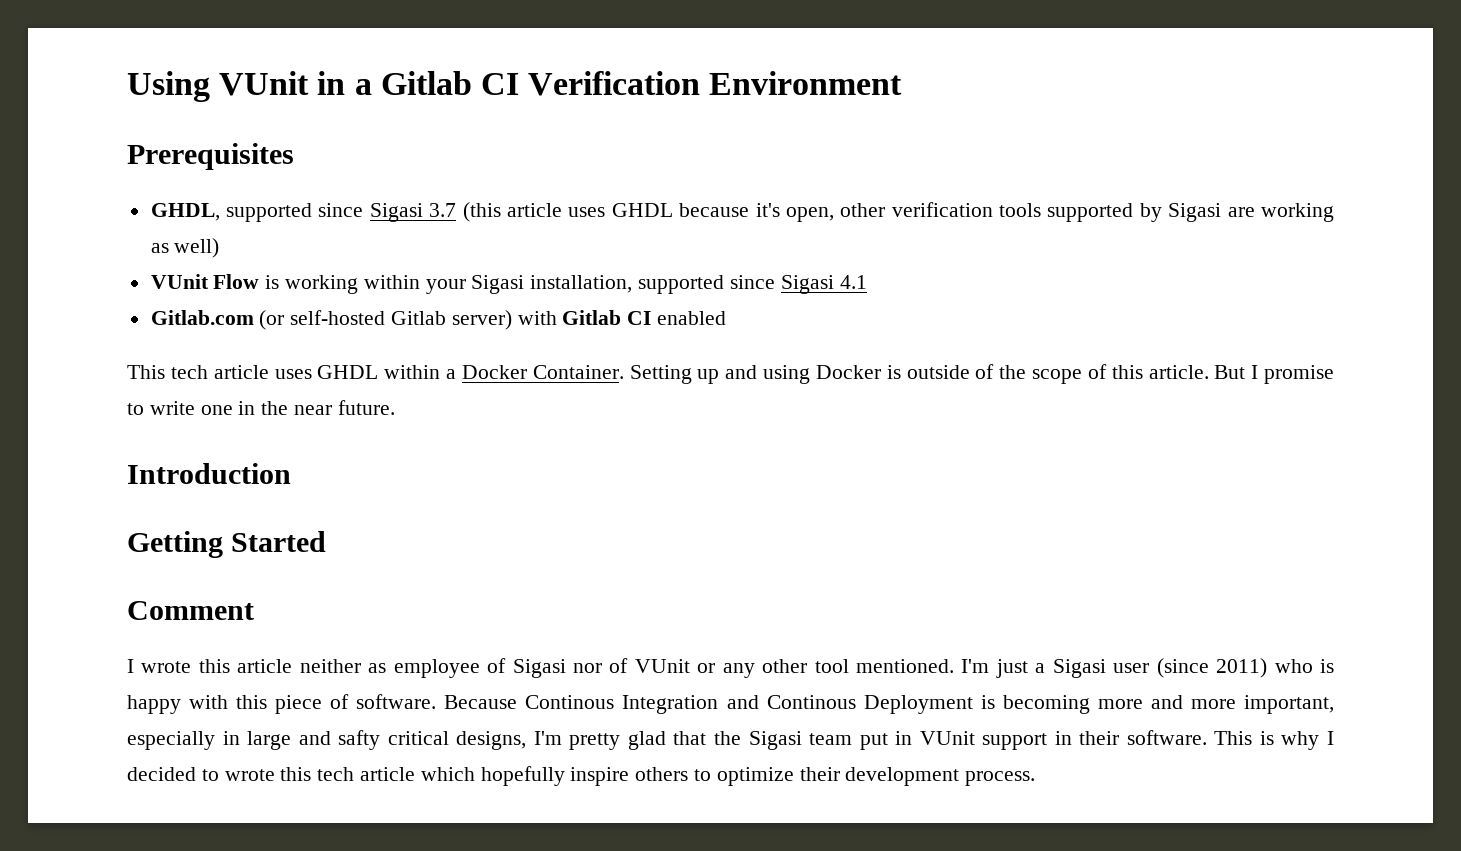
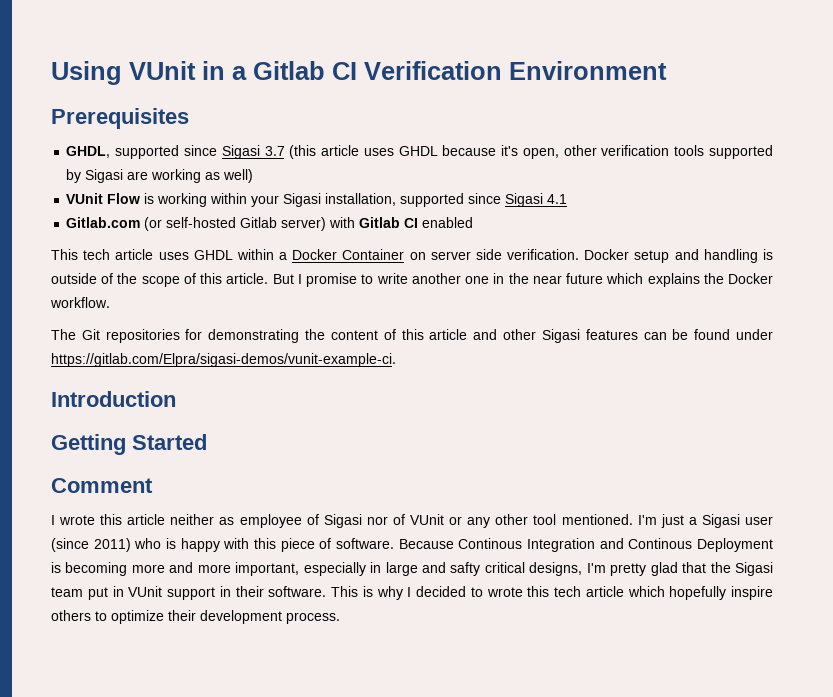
[532,365,881,384] Container. Setting up and using Docker -> [342,249,758,263] Container on server side verification. Docker setup and handling
(195, 408) none -> [411,273,461,284] another
[337,400,395,415] future. -> [566,273,773,287] [50,297,110,308] [51,329,774,343] [51,353,396,367] future which explains the Docker workflow. // The Git repositories for demonstrating the content of this article and other Sigasi features can be found under https://gitlab.com/Elpra/sigasi-demos/vunit-example-ci.

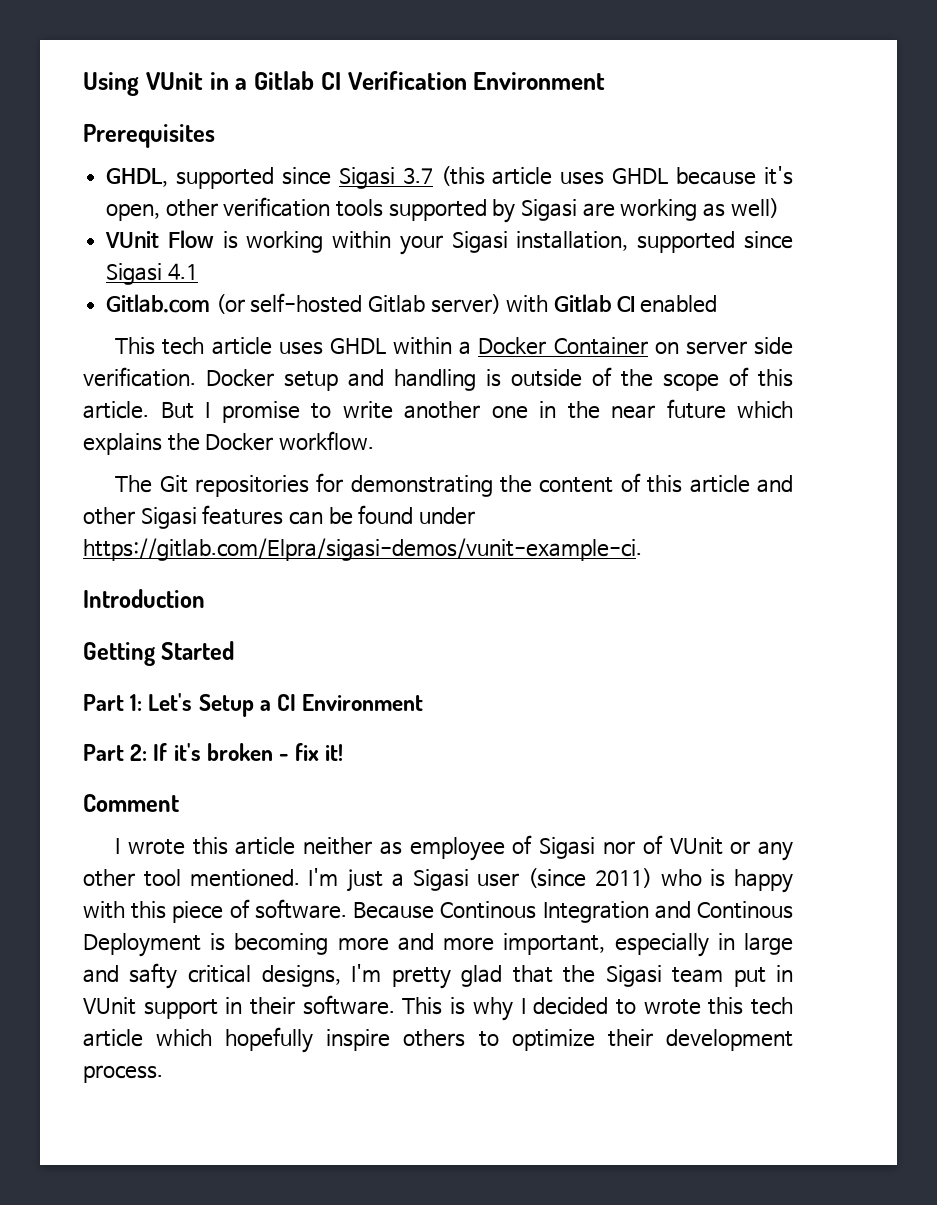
(207, 442) none -> [83,693,424,717] [83,743,344,761] // Part 1: Let's Setup a CI Environment // Part 2: If it's broken - fix it!

